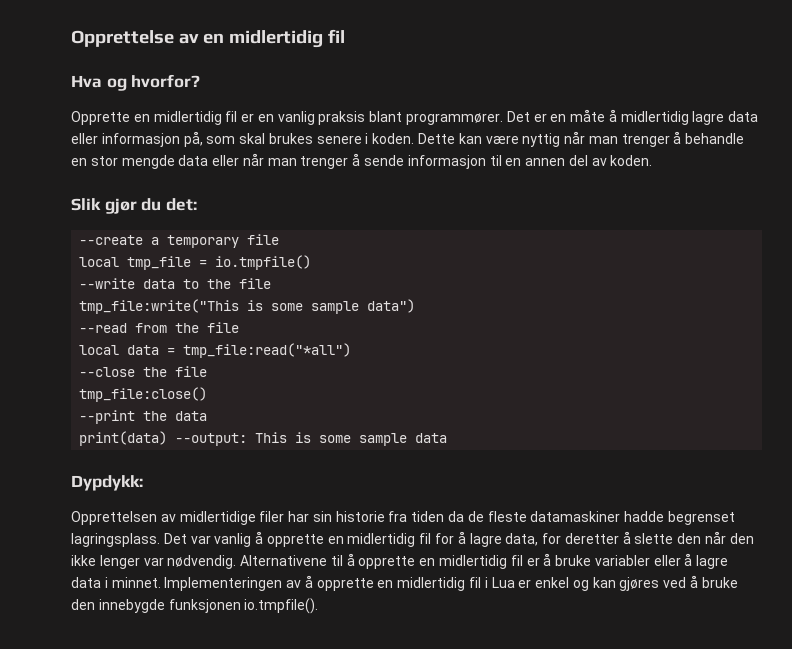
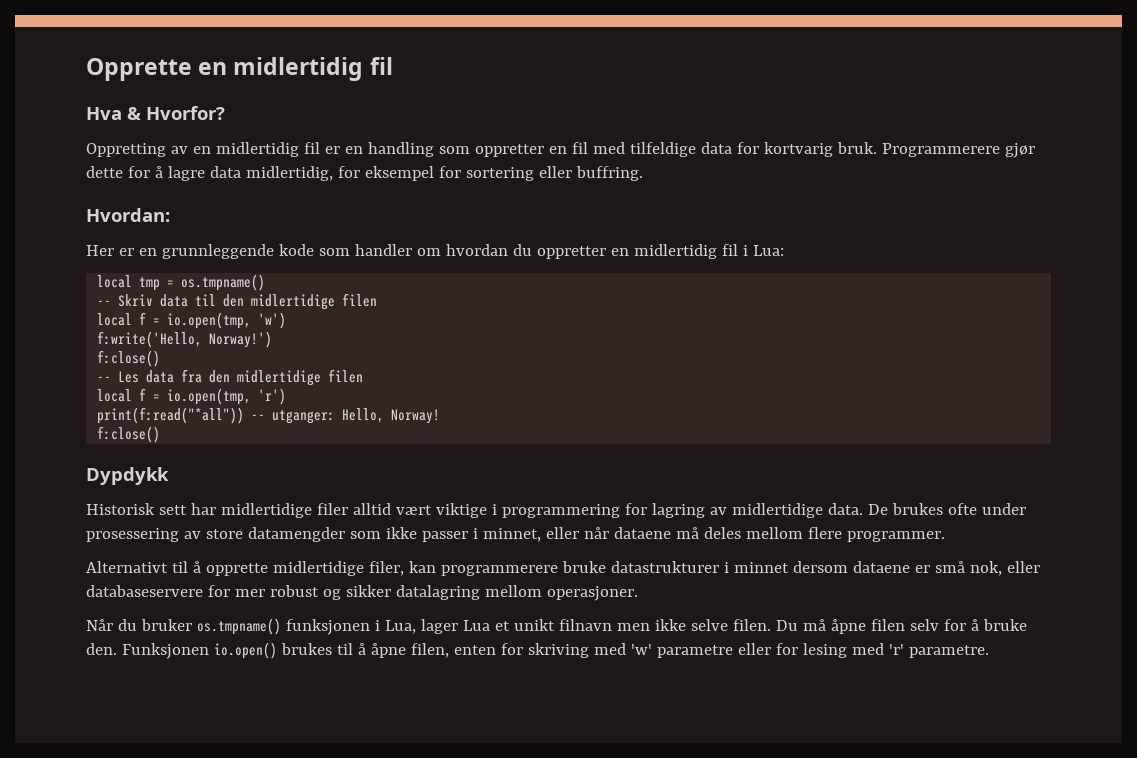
[71,30,199,47] Opprettelse av -> [86,58,192,81] Opprette
[106,74,201,91] [71,111,130,125] og hvorfor? // Opprette -> [127,106,225,120] [86,143,188,157] & Hvorfor? // Oppretting av
[277,109,759,125] [71,131,745,147] [71,153,653,169] [71,198,197,214] [79,234,280,248] [79,255,312,270] [79,278,272,289] [79,299,416,314] [79,322,240,333] [79,343,352,358] [79,366,208,377] [79,387,208,402] [79,410,208,424] [79,431,448,446] [71,475,143,491] [71,511,735,525] [71,531,754,547] [71,553,729,569] [71,575,738,591] [71,598,319,614] vanlig praksis blant programmører. Det er en måte å midlertidig lagre data eller informasjon på, som skal brukes senere i koden. Dette kan være nyttig når man trenger å behandle en stor mengde data eller når man trenger å sende informasjon til en annen del av koden. // Slik gjør du det: // --create a temporary file // local tmp_file = io.tmpfile() // --write data to the file // tmp_file:write("This is some sample data") // --read from the file // local data = tmp_file:read("*all") // --close the file // tmp_file:close() // --print the data // print(data) --output: This is some sample data // Dypdykk: // Opprettelsen av midlertidige filer har sin historie fra tiden da de fleste datamaskiner hadde begrenset lagringsplass. Det var vanlig å opprette en midlertidig fil for å lagre data, for deretter å slette den når den ikke lenger var nødvendig. Alternativene til å opprette en midlertidig fil er å bruke variabler eller å lagre data i minnet. Implementeringen av å opprette en midlertidig fil i Lua er enkel og kan gjøres ved å bruke den innebygde funksjonen io.tmpfile(). -> [367,142,1035,158] [86,166,643,181] [86,208,170,222] [86,244,784,259] [97,274,266,291] [97,293,378,310] [97,312,287,329] [97,331,273,348] [97,350,161,367] [97,369,364,386] [97,388,287,405] [97,407,441,424] [97,426,161,443] [86,467,169,485] [86,503,1026,518] [86,527,945,542] [86,561,1040,576] [86,585,638,601] [86,618,1027,635] [86,642,989,659] handling som oppretter en fil med tilfeldige data for kortvarig bruk. Programmerere gjør dette for å lagre data midlertidig, for eksempel for sortering eller buffring. // Hvordan: // Her er en grunnleggende kode som handler om hvordan du oppretter en midlertidig fil i Lua: // local tmp = os.tmpname() // -- Skriv data til den midlertidige filen // local f = io.open(tmp, 'w') // f:write('Hello, Norway!') // f:close() // -- Les data fra den midlertidige filen // local f = io.open(tmp, 'r') // print(f:read("*all")) -- utganger: Hello, Norway! // f:close() // Dypdykk // Historisk sett har midlertidige filer alltid vært viktige i programmering for lagring av midlertidige data. De brukes ofte under prosessering av store datamengder som ikke passer i minnet, eller når dataene må deles mellom flere programmer. // Alternativt til å opprette midlertidige filer, kan programmerere bruke datastrukturer i minnet dersom dataene er små nok, eller databaseservere for mer robust og sikker datalagring mellom operasjoner. // Når du bruker os.tmpname() funksjonen i Lua, lager Lua et unikt filnavn men ikke selve filen. Du må åpne filen selv for å bruke den. Funksjonen io.open() brukes til å åpne filen, enten for skriving med 'w' parametre eller for lesing med 'r' parametre.

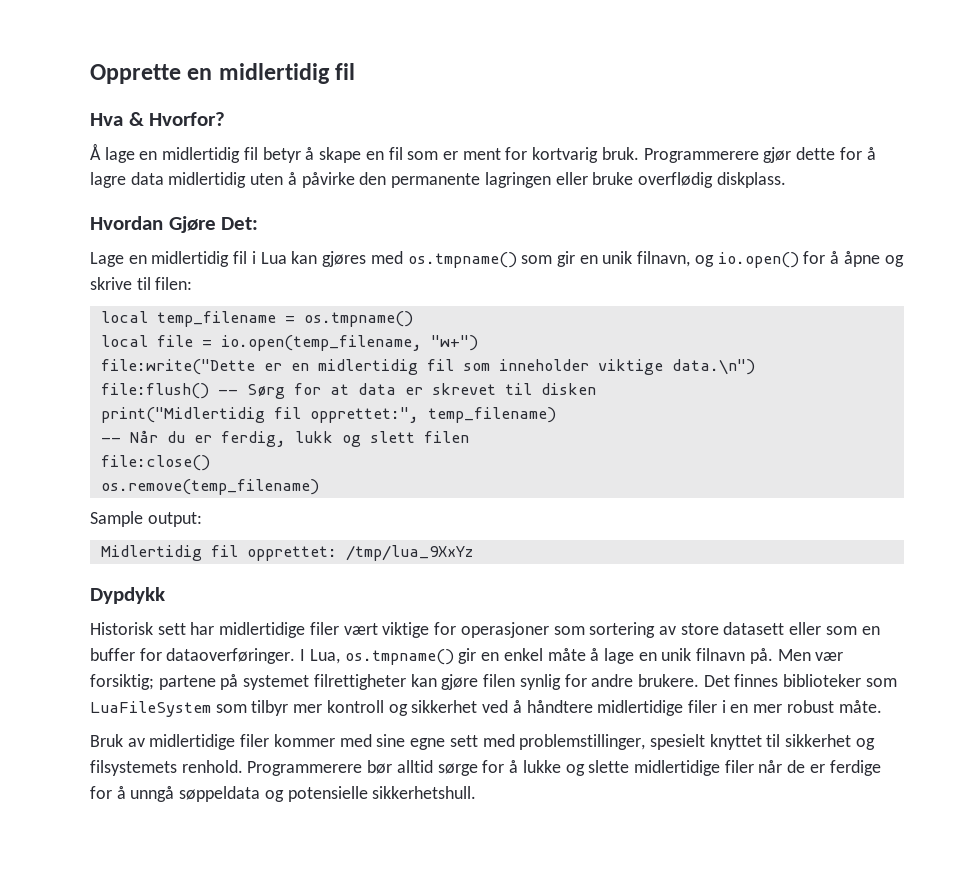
[86,142,732,157] Oppretting av en midlertidig fil er en handling som oppretter en fil med tilfeldige data -> [90,143,501,163] Å lage en midlertidig fil betyr å skape en fil som er ment
[245,166,643,181] [86,208,170,222] [86,244,784,259] [97,275,161,291] midlertidig, for eksempel for sortering eller buffring. // Hvordan: // Her er en grunnleggende kode som handler om hvordan du oppretter en midlertidig fil i Lua: // local tmp -> [168,172,786,188] [90,216,259,233] [90,251,904,268] [90,277,193,290] [100,311,276,327] midlertidig uten å påvirke den permanente lagringen eller bruke overflødig diskplass. // Hvordan Gjøre Det: // Lage en midlertidig fil i Lua kan gjøres med os.tmpname() som gir en unik filnavn, og io.open() for å åpne og skrive til filen: // local temp_filename
[97,293,378,310] [97,312,287,329] [97,331,273,348] [97,350,161,367] [97,369,364,386] [97,388,287,405] [97,407,441,424] [97,426,161,443] -- Skriv data til den midlertidige filen // local f = io.open(tmp, 'w') // f:write('Hello, Norway!') // f:close() // -- Les data fra den midlertidige filen // local f = io.open(tmp, 'r') // print(f:read("*all")) -- utganger: Hello, Norway! // f:close() -> [100,335,478,351] [100,359,755,375] [100,383,596,399] [100,407,556,423] [100,430,469,447] [100,455,210,471] [100,479,319,495] [90,511,202,527] [100,545,473,561] local file = io.open(temp_filename, "w+") // file:write("Dette er en midlertidig fil som inneholder viktige data.\n") // file:flush() -- Sørg for at data er skrevet til disken // print("Midlertidig fil opprettet:", temp_filename) // -- Når du er ferdig, lukk og slett filen // file:close() // os.remove(temp_filename) // Sample output: // Midlertidig fil opprettet: /tmp/lua_9XxYz
[352,503,391,515] alltid -> (339, 628) none
[491,503,1026,518] [86,527,945,542] [86,561,1040,576] [86,585,638,601] [86,618,1027,635] [86,642,989,659] i programmering for lagring av midlertidige data. De brukes ofte under prosessering av store datamengder som ikke passer i minnet, eller når dataene må deles mellom flere programmer. // Alternativt til å opprette midlertidige filer, kan programmerere bruke datastrukturer i minnet dersom dataene er små nok, eller databaseservere for mer robust og sikker datalagring mellom operasjoner. // Når du bruker os.tmpname() funksjonen i Lua, lager Lua et unikt filnavn men ikke selve filen. Du må åpne filen selv for å bruke den. Funksjonen io.open() brukes til å åpne filen, enten for skriving med 'w' parametre eller for lesing med 'r' parametre. -> [434,622,880,638] [90,648,844,665] [90,674,897,690] [90,700,882,717] [90,734,875,750] [90,760,881,776] [90,786,477,802] for operasjoner som sortering av store datasett eller som en buffer for dataoverføringer. I Lua, os.tmpname() gir en enkel måte å lage en unik filnavn på. Men vær forsiktig; partene på systemet filrettigheter kan gjøre filen synlig for andre brukere. Det finnes biblioteker som LuaFileSystem som tilbyr mer kontroll og sikkerhet ved å håndtere midlertidige filer i en mer robust måte. // Bruk av midlertidige filer kommer med sine egne sett med problemstillinger, spesielt knyttet til sikkerhet og filsystemets renhold. Programmerere bør alltid sørge for å lukke og slette midlertidige filer når de er ferdige for å unngå søppeldata og potensielle sikkerhetshull.

